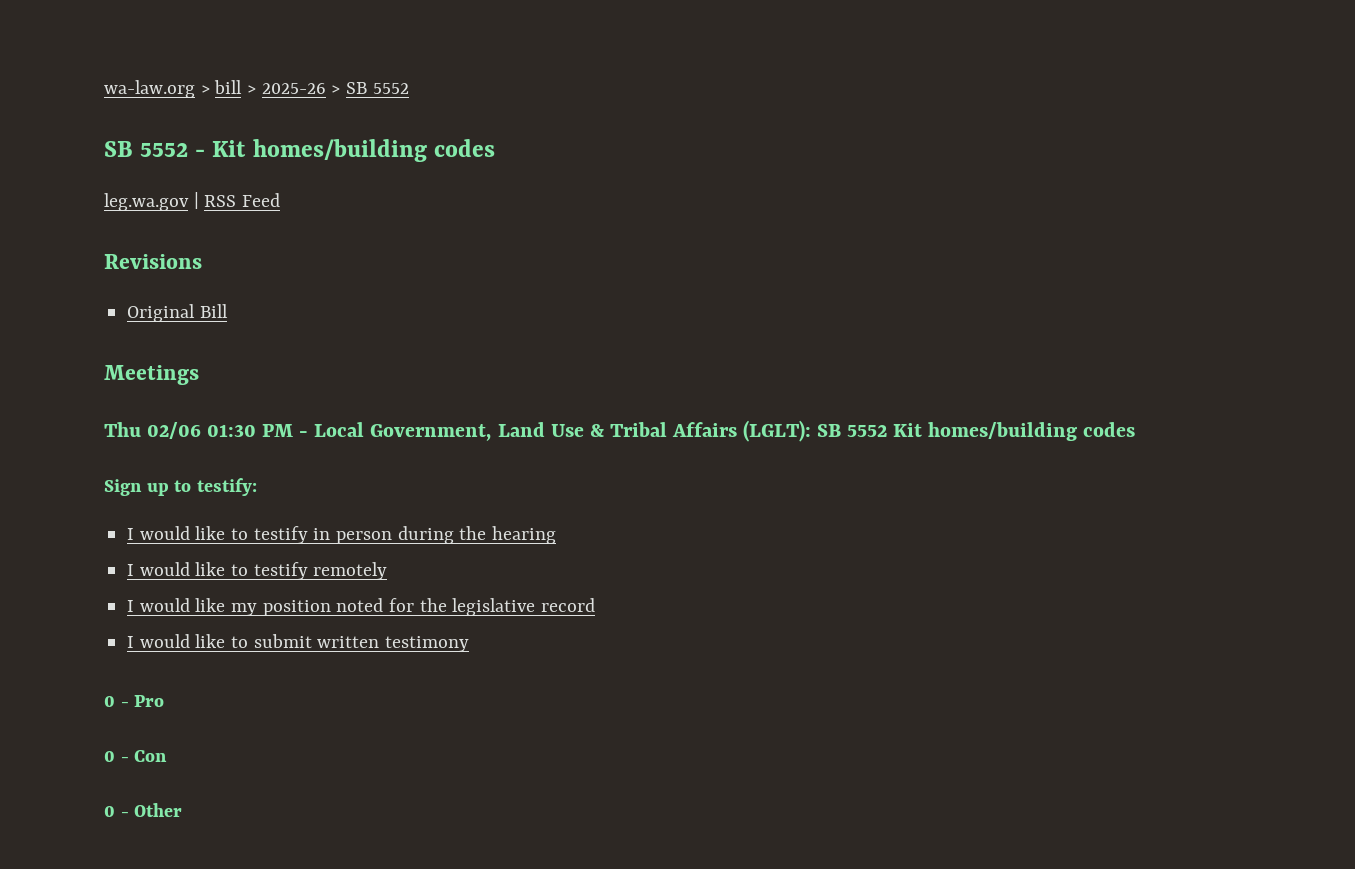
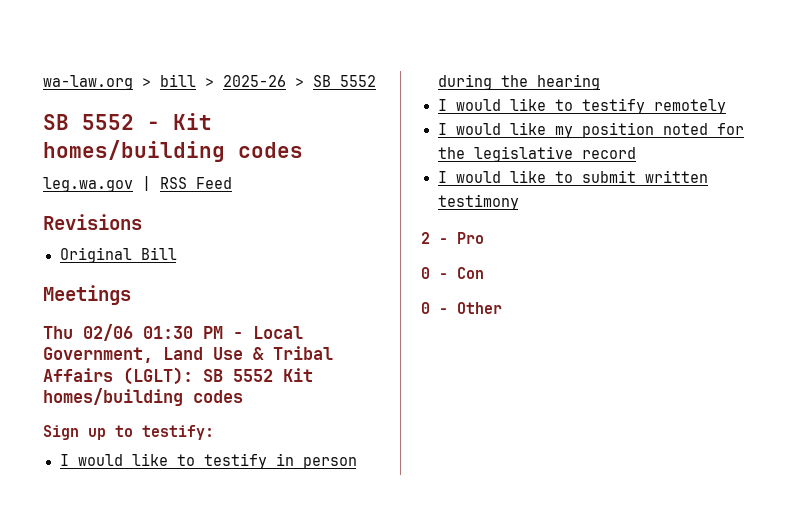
[104,696,115,707] 0 -> [421,232,430,244] 2

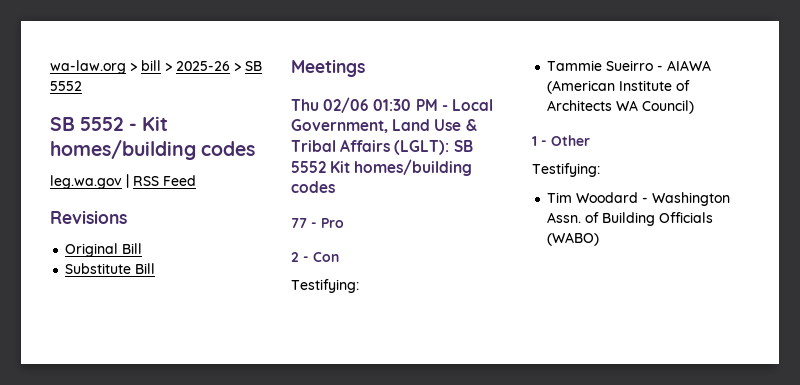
(177, 253) none -> [65,263,156,274] // Substitute Bill
[43,425,214,440] [59,453,357,469] [437,74,600,90] [437,98,726,114] [437,122,744,138] [437,146,636,162] [437,170,708,183] [437,194,519,210] [421,232,484,244] [421,267,484,279] [421,302,502,314] Sign up to testify: // I would like to testify in person during the hearing // I would like to testify remotely // I would like my position noted for the legislative record // I would like to submit written testimony // 2 - Pro // 0 - Con // 0 - Other -> [291,218,344,228] [291,252,339,262] [291,279,359,293] [547,60,712,71] [547,80,691,94] [547,100,695,114] [532,135,590,146] [532,163,600,177] [547,192,731,206] [547,212,714,226] [547,232,600,246] 77 - Pro // 2 - Con // Testifying: // Tammie Sueirro - AIAWA (American Institute of Architects WA Council) // 1 - Other // Testifying: // Tim Woodard - Washington Assn. of Building Officials (WABO)

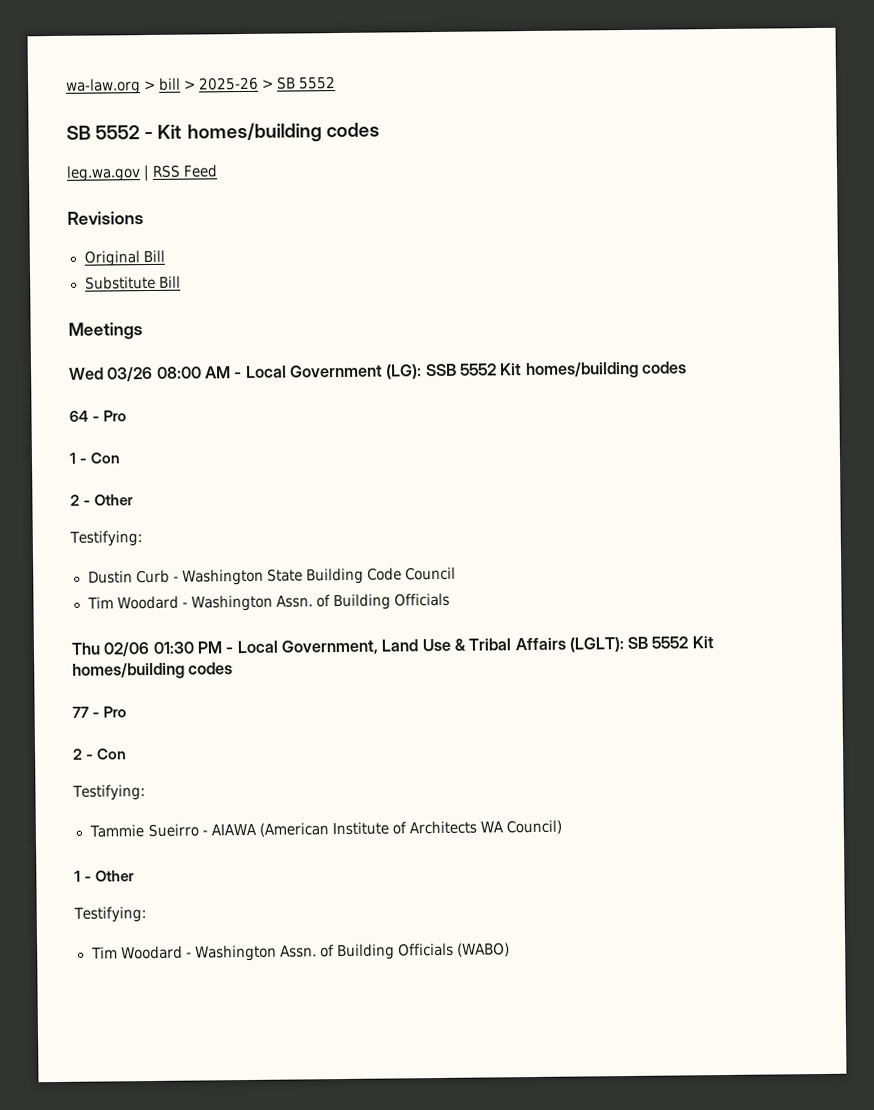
(365, 68) none -> [69,361,687,382] [69,410,128,422] [69,452,122,464] [70,494,135,506] [69,530,143,547] [87,566,456,586] [86,592,450,612] // Wed 03/26 08:00 AM - Local Government (LG): SSB 5552 Kit homes/building codes // 64 - Pro // 1 - Con // 2 - Other // Testifying: // Dustin Curb - Washington State Building Code Council // Tim Woodard - Washington Assn. of Building Officials

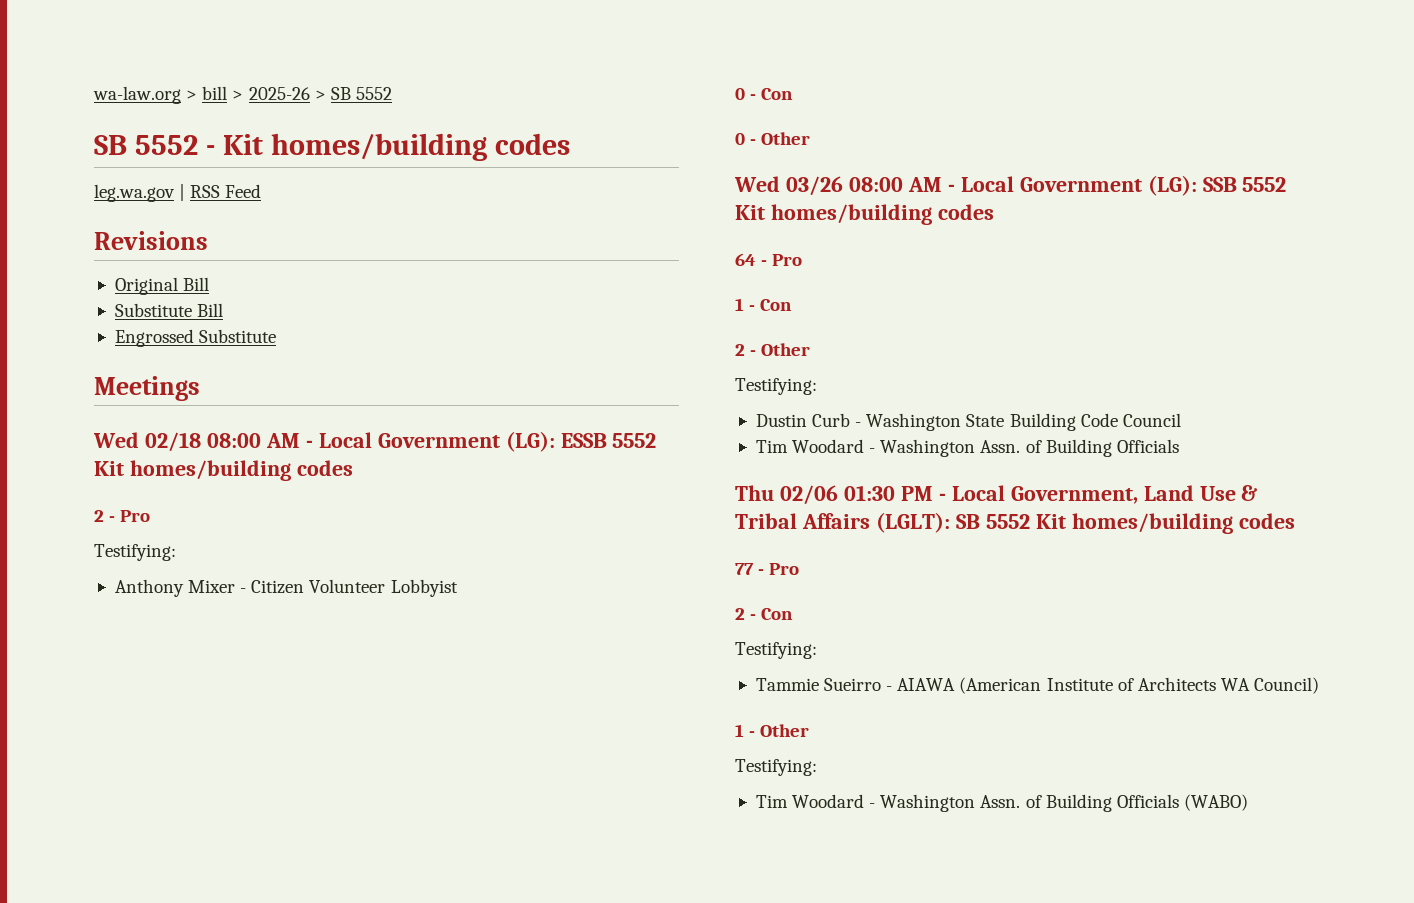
(181, 281) none -> [114,329,277,347] // Engrossed Substitute
(143, 331) none -> [93,431,657,452] [94,460,353,481] [94,510,151,522] [94,544,176,561] [114,579,458,597] [735,88,794,100] [735,132,811,145] // Wed 02/18 08:00 AM - Local Government (LG): ESSB 5552 Kit homes/building codes // 2 - Pro // Testifying: // Anthony Mixer - Citizen Volunteer Lobbyist // 0 - Con // 0 - Other

